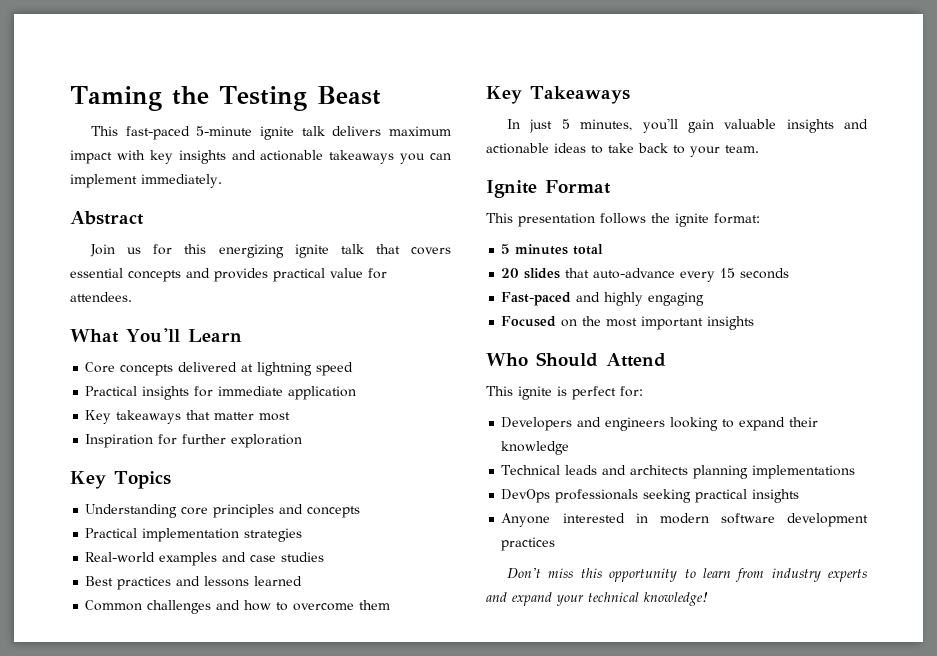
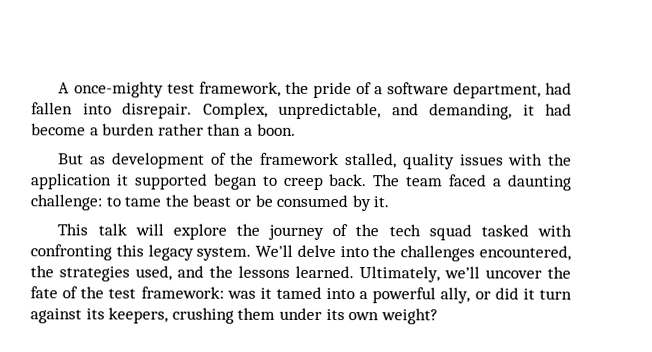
[70,86,381,111] [91,126,452,140] [70,150,451,164] [70,174,222,188] [70,211,144,225] [90,244,452,258] [70,268,387,282] [70,292,132,302] [70,328,242,343] [85,362,354,376] [85,386,357,400] [85,410,291,424] [85,434,303,448] [70,471,171,489] [85,504,361,518] [85,528,303,542] [85,552,325,566] [85,576,303,590] [85,600,391,614] [486,86,630,104] [507,118,868,133] [486,143,759,157] [486,180,611,198] [486,213,760,227] [501,244,604,255] [501,268,790,282] [501,292,705,306] [501,316,755,330] [486,352,666,367] [486,386,643,400] [501,417,819,431] [501,441,570,455] [501,465,856,479] [501,489,800,503] [501,513,868,527] [501,537,556,551] [507,568,867,582] [486,592,708,606] Taming the Testing Beast // This fast-paced 5-minute ignite talk delivers maximum impact with key insights and actionable takeaways you can implement immediately. // Abstract // Join us for this energizing ignite talk that covers essential concepts and provides practical value for attendees. // What You'll Learn // Core concepts delivered at lightning speed // Practical insights for immediate application // Key takeaways that matter most // Inspiration for further exploration // Key Topics // Understanding core principles and concepts // Practical implementation strategies // Real-world examples and case studies // Best practices and lessons learned // Common challenges and how to overcome them // Key Takeaways // In just 5 minutes, you'll gain valuable insights and actionable ideas to take back to your team. // Ignite Format // This presentation follows the ignite format: // 5 minutes total // 20 slides that auto-advance every 15 seconds // Fast-paced and highly engaging // Focused on the most important insights // Who Should Attend // This ignite is perfect for: // Developers and engineers looking to expand their knowledge // Technical leads and architects planning implementations // DevOps professionals seeking practical insights // Anyone interested in modern software development practices // Don't miss this opportunity to learn from industry experts and expand your technical knowledge! -> [58,81,572,99] [31,102,572,120] [31,123,296,136] [58,152,572,170] [30,173,573,191] [30,194,390,212] [57,223,572,241] [30,244,571,262] [30,265,571,283] [30,286,572,304] [30,307,438,325] A once-mighty test framework, the pride of a software department, had fallen into disrepair. Complex, unpredictable, and demanding, it had become a burden rather than a boon. // But as development of the framework stalled, quality issues with the application it supported began to creep back. The team faced a daunting challenge: to tame the beast or be consumed by it. // This talk will explore the journey of the tech squad tasked with confronting this legacy system. We'll delve into the challenges encountered, the strategies used, and the lessons learned. Ultimately, we’ll uncover the fate of the test framework: was it tamed into a powerful ally, or did it turn against its keepers, crushing them under its own weight?

